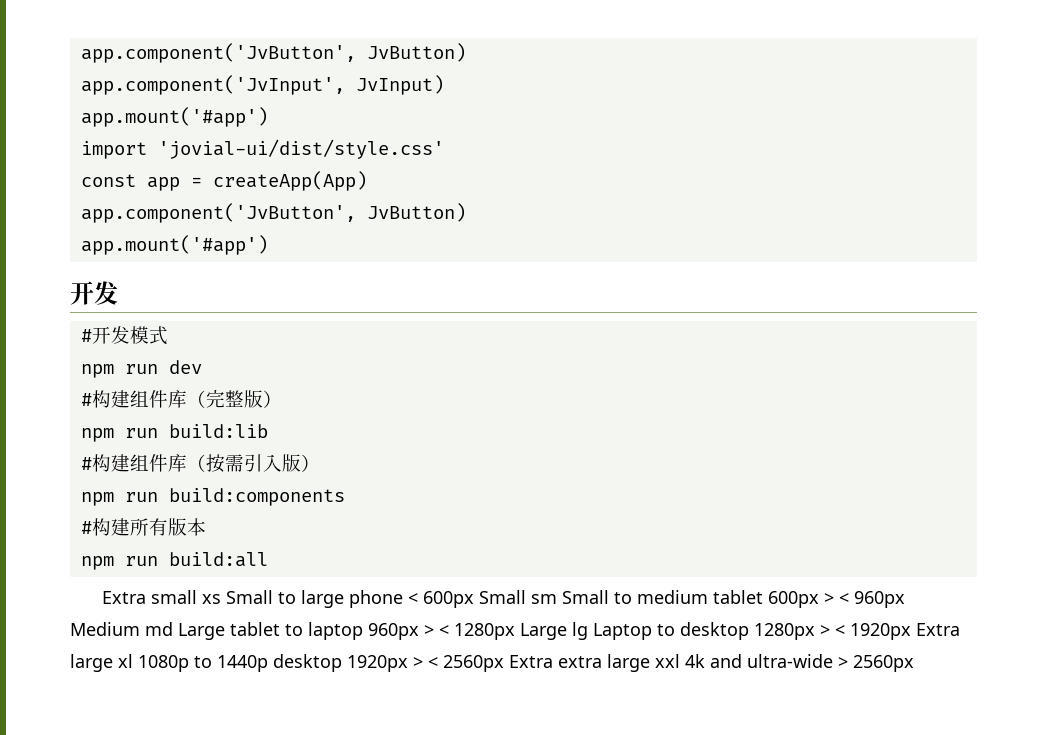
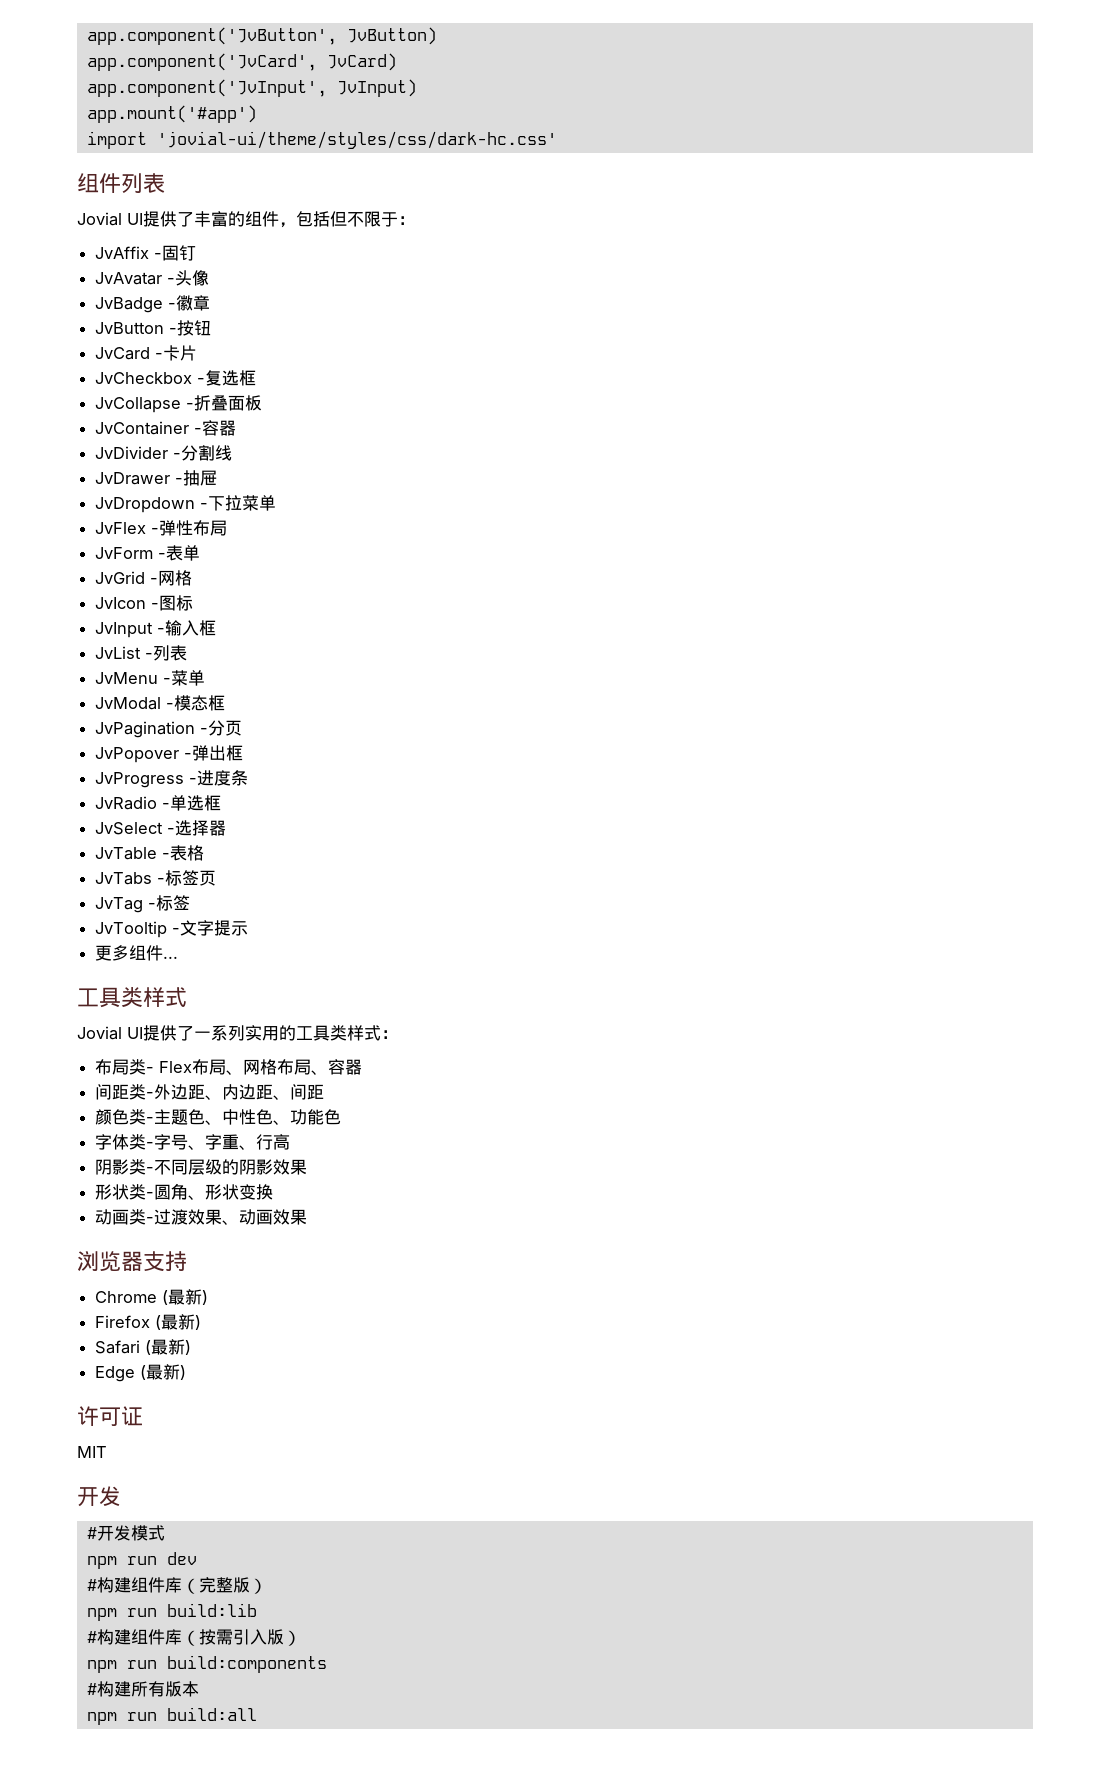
[80,43,466,63] app.component('JvButton', JvButton) -> [86,27,437,45] [86,53,397,71] app.component('JvButton', JvButton) // app.component('JvCard', JvCard)
[157,139,444,159] [80,171,367,191] [80,203,466,223] [80,235,268,255] 'jovial-ui/dist/style.css' // const app = createApp(App) // app.component('JvButton', JvButton) // app.mount('#app') -> [156,131,557,149] [77,173,165,193] [77,211,415,228] [95,245,197,261] [95,270,210,286] [95,295,211,313] [95,320,212,336] [95,345,198,361] [95,370,257,386] [95,395,263,413] [95,420,237,436] [95,445,233,461] [95,470,218,486] [95,495,277,513] [95,520,228,536] [95,545,201,561] [95,570,193,586] [95,595,194,611] [95,620,217,638] [95,645,188,661] [95,670,206,686] [95,695,226,711] [95,720,243,738] [95,745,244,763] [95,770,249,788] [95,795,222,811] [95,820,227,836] [95,845,205,861] [95,870,217,886] [95,895,191,913] [95,920,249,938] [95,945,179,961] [77,987,187,1008] [77,1025,398,1041] [95,1059,363,1075] [95,1084,325,1100] [95,1109,342,1125] [95,1134,291,1150] [95,1159,308,1175] [95,1183,274,1200] [95,1209,308,1225] [77,1251,187,1272] [95,1289,209,1305] [95,1314,202,1330] [95,1339,192,1355] [95,1364,187,1382] [77,1406,143,1426] [77,1446,107,1458] 'jovial-ui/theme/styles/css/dark-hc.css' // 组件列表 // Jovial UI提供了丰富的组件，包括但不限于： // JvAffix -固钉 // JvAvatar -头像 // JvBadge -徽章 // JvButton -按钮 // JvCard -卡片 // JvCheckbox -复选框 // JvCollapse -折叠面板 // JvContainer -容器 // JvDivider -分割线 // JvDrawer -抽屉 // JvDropdown -下拉菜单 // JvFlex -弹性布局 // JvForm -表单 // JvGrid -网格 // JvIcon -图标 // JvInput -输入框 // JvList -列表 // JvMenu -菜单 // JvModal -模态框 // JvPagination -分页 // JvPopover -弹出框 // JvProgress -进度条 // JvRadio -单选框 // JvSelect -选择器 // JvTable -表格 // JvTabs -标签页 // JvTag -标签 // JvTooltip -文字提示 // 更多组件... // 工具类样式 // Jovial UI提供了一系列实用的工具类样式： // 布局类- Flex布局、网格布局、容器 // 间距类-外边距、内边距、间距 // 颜色类-主题色、中性色、功能色 // 字体类-字号、字重、行高 // 阴影类-不同层级的阴影效果 // 形状类-圆角、形状变换 // 动画类-过渡效果、动画效果 // 浏览器支持 // Chrome (最新) // Firefox (最新) // Safari (最新) // Edge (最新) // 许可证 // MIT
[101,590,905,608] [70,622,960,640] [70,654,914,672] // Extra small xs Small to large phone < 600px Small sm Small to medium tablet 600px > < 960px Medium md Large tablet to laptop 960px > < 1280px Large lg Laptop to desktop 1280px > < 1920px Extra large xl 1080p to 1440p desktop 1920px > < 2560px Extra extra large xxl 4k and ultra-wide > 2560px -> (257, 1714) none

